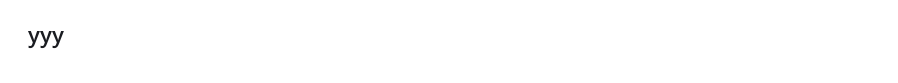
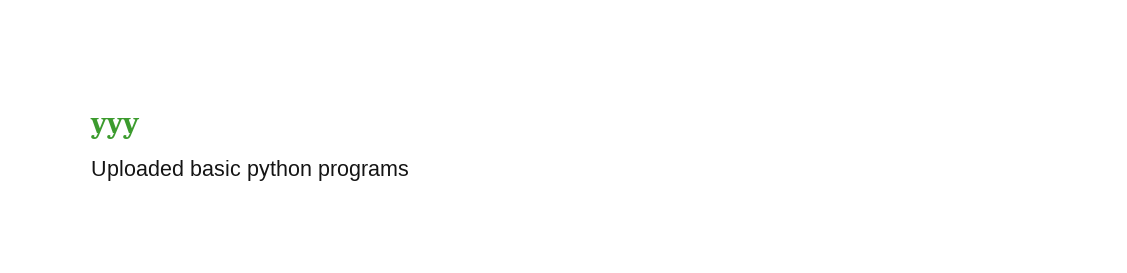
(64, 40) none -> [91,160,409,181] // Uploaded basic python programs

